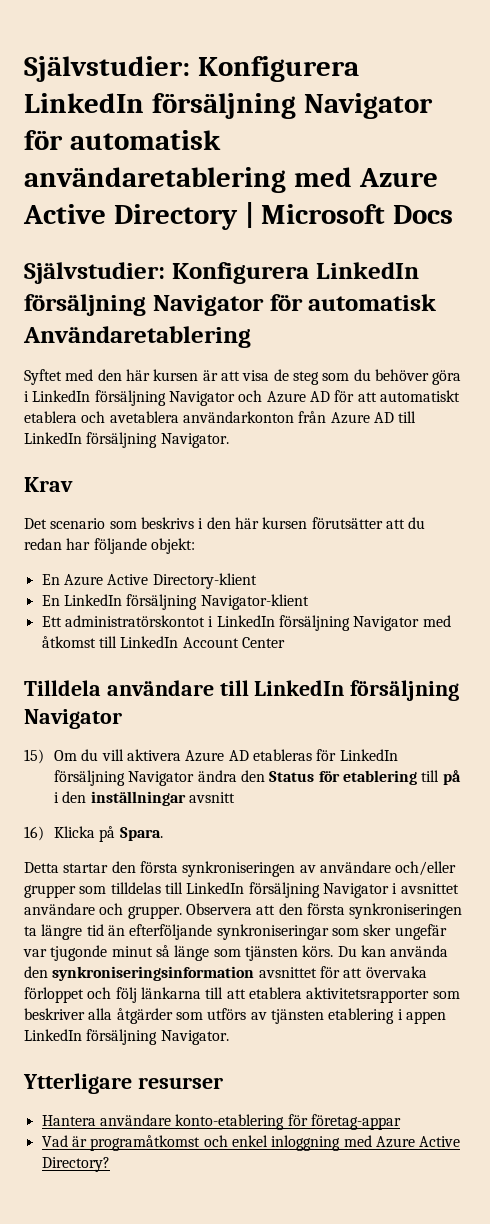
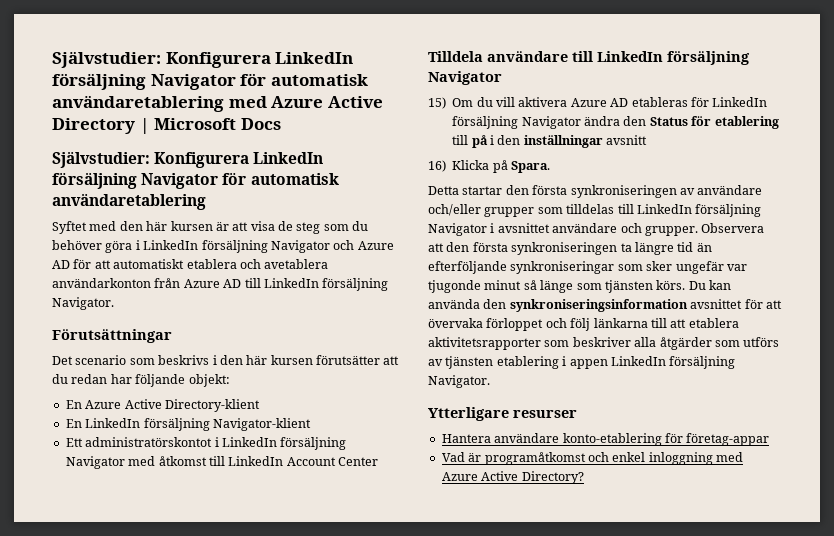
[23,326,251,348] Användaretablering -> [52,193,206,210] användaretablering
[24,477,73,492] Krav -> [52,329,172,343] Förutsättningar

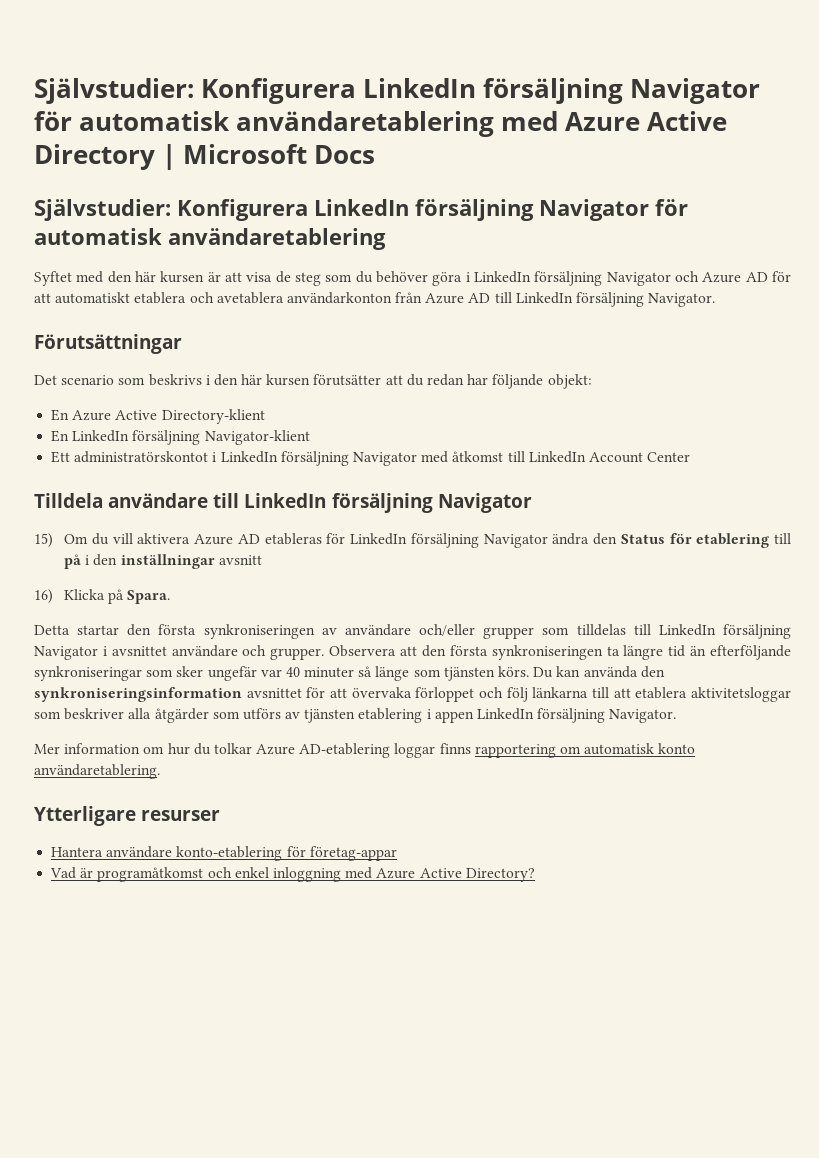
[428,280,522,293] tjugonde minut -> [285,667,355,678] 40 minuter
[428,337,541,350] aktivitetsrapporter -> [691,687,791,702] aktivitetsloggar
(490, 381) none -> [34,743,696,758] [34,764,160,779] // Mer information om hur du tolkar Azure AD-etablering loggar finns rapportering om automatisk konto användaretablering.

